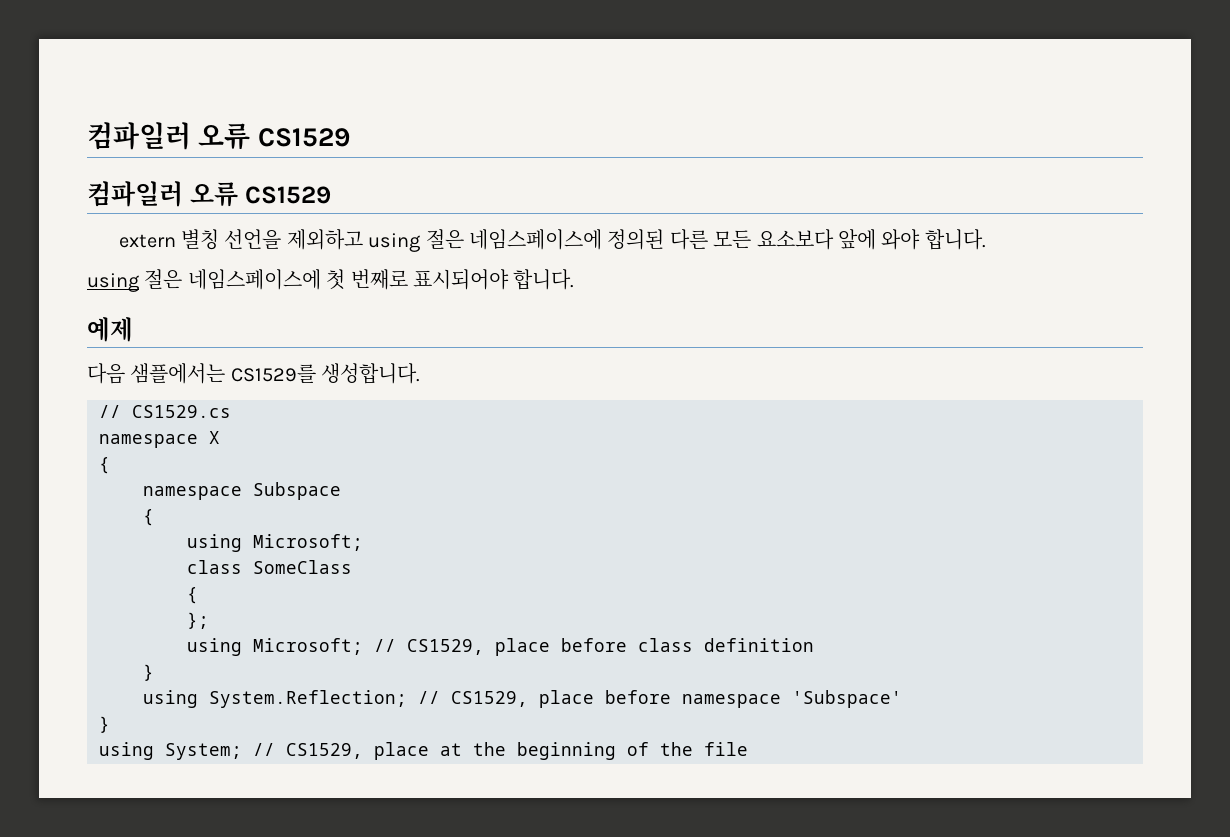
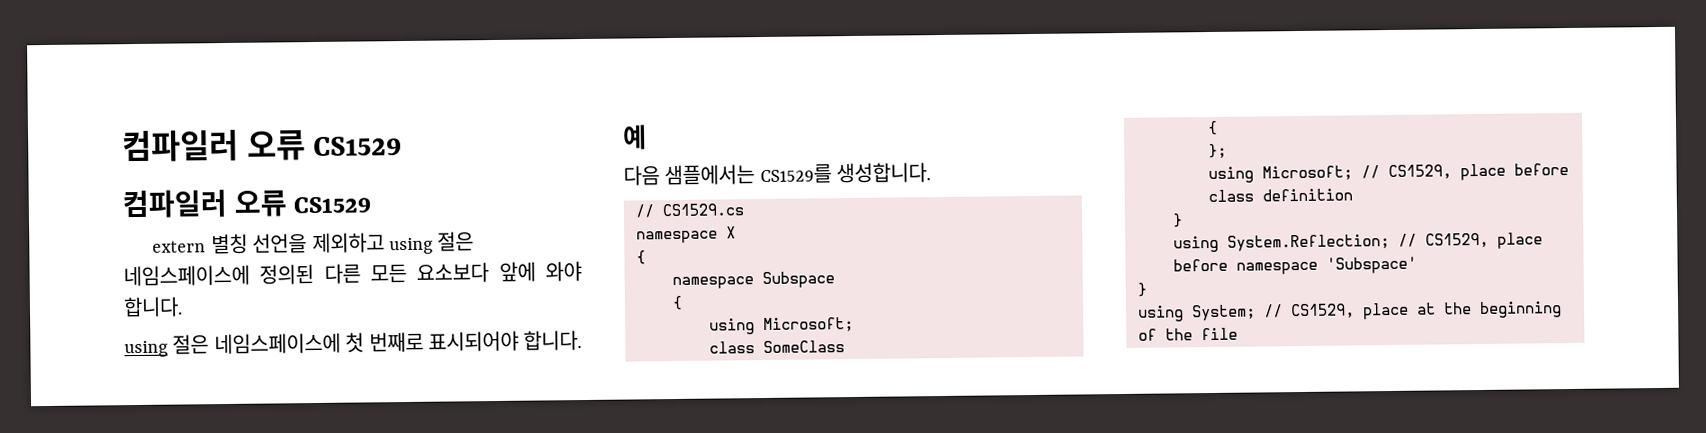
[87,317,133,342] 예제 -> [622,124,647,150] 예

